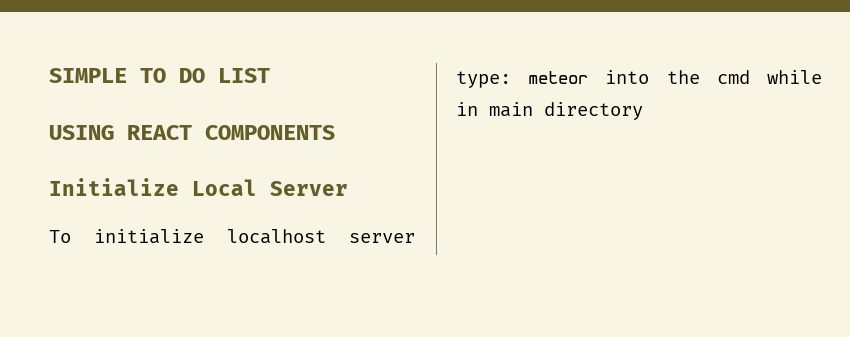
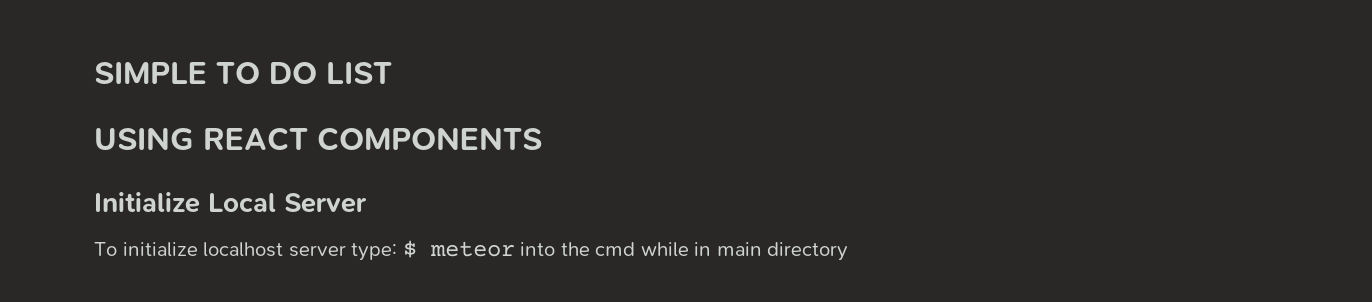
(511, 79) none -> [402,240,417,258] $

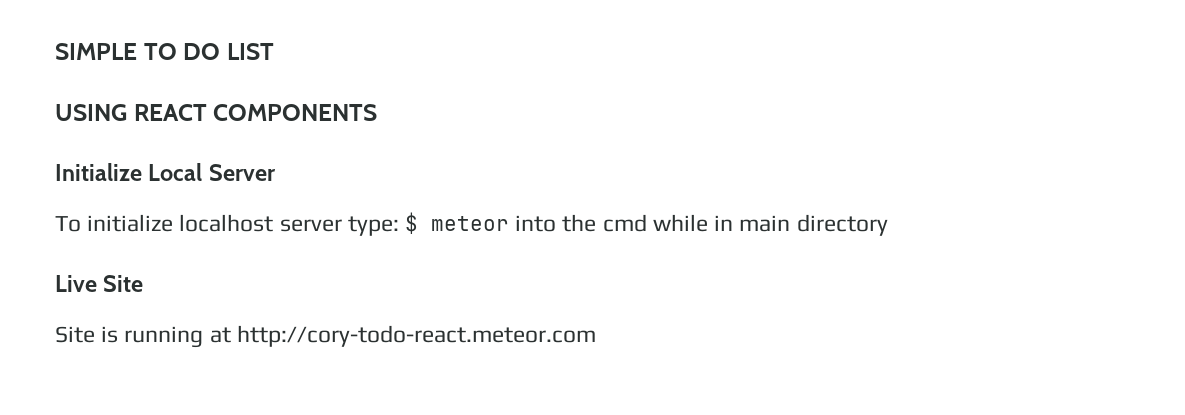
(849, 251) none -> [55,275,144,292] [55,325,596,348] // Live Site // Site is running at http://cory-todo-react.meteor.com

